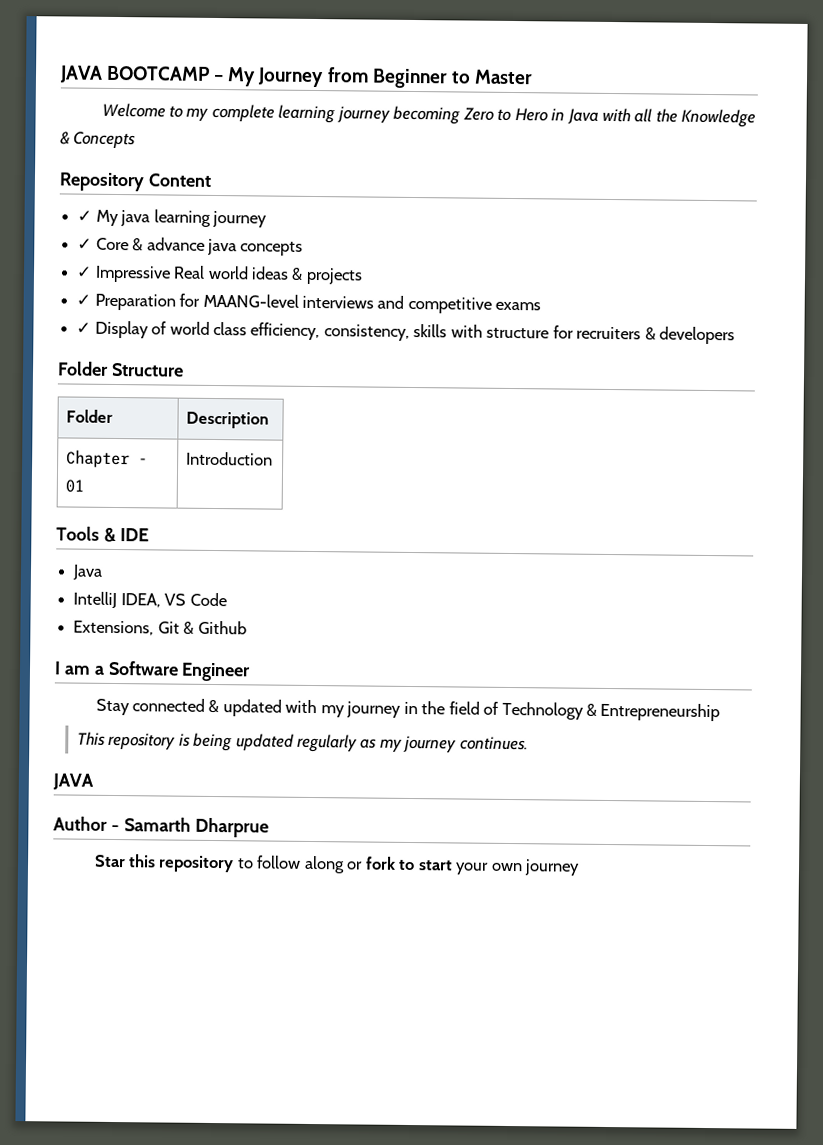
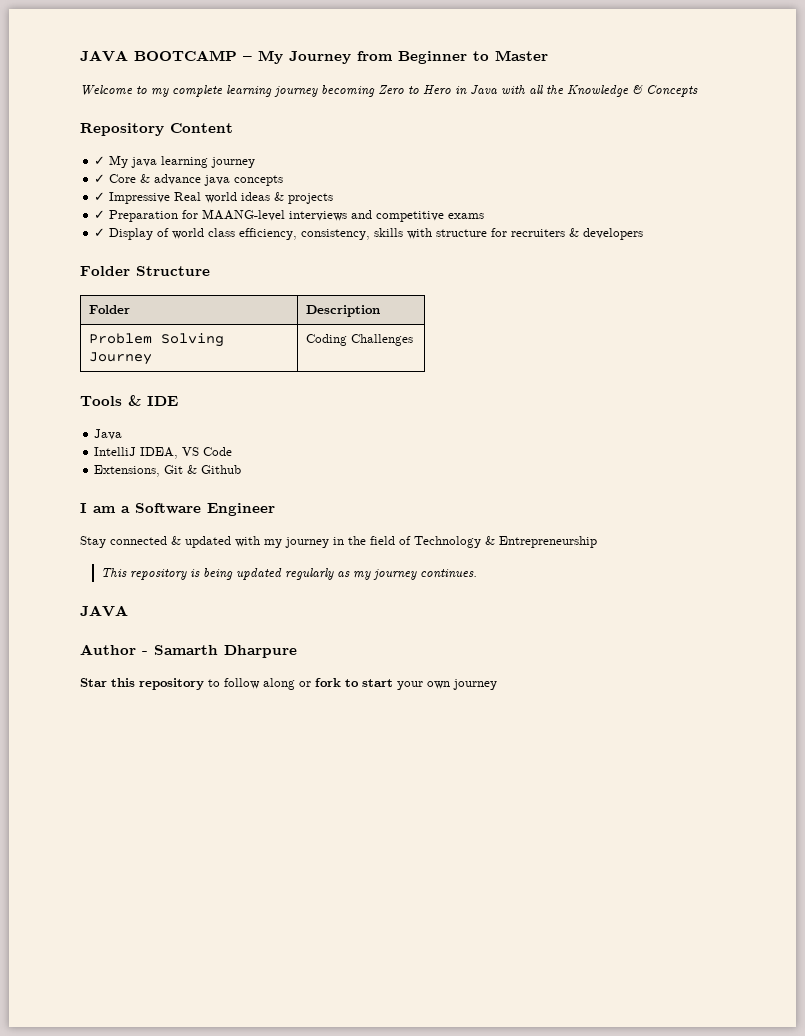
[65,449,148,469] [64,479,84,493] [185,451,273,466] Chapter - 01 | Introduction -> [89,333,225,347] [89,352,153,365] [306,334,414,346] Problem Solving Journey | Coding Challenges
[194,817,269,838] Dharprue -> [224,645,297,658] Dharpure

